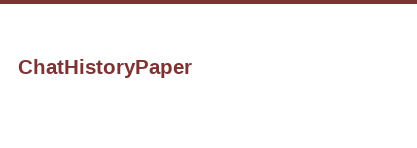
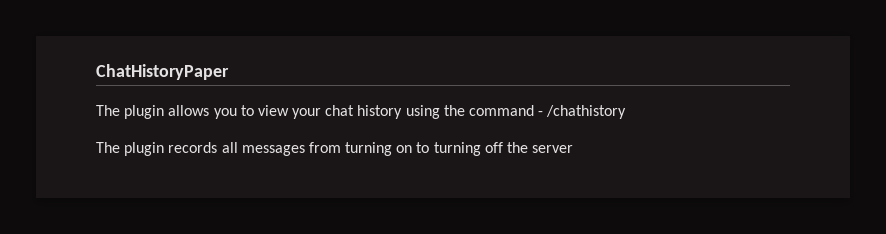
(192, 68) none -> [96,105,627,119] [96,142,574,156] // The plugin allows you to view your chat history using the command - /chathistory // The plugin records all messages from turning on to turning off the server

